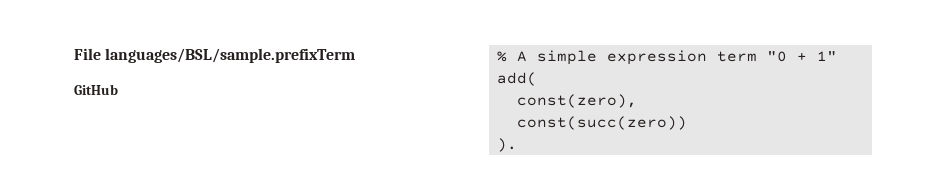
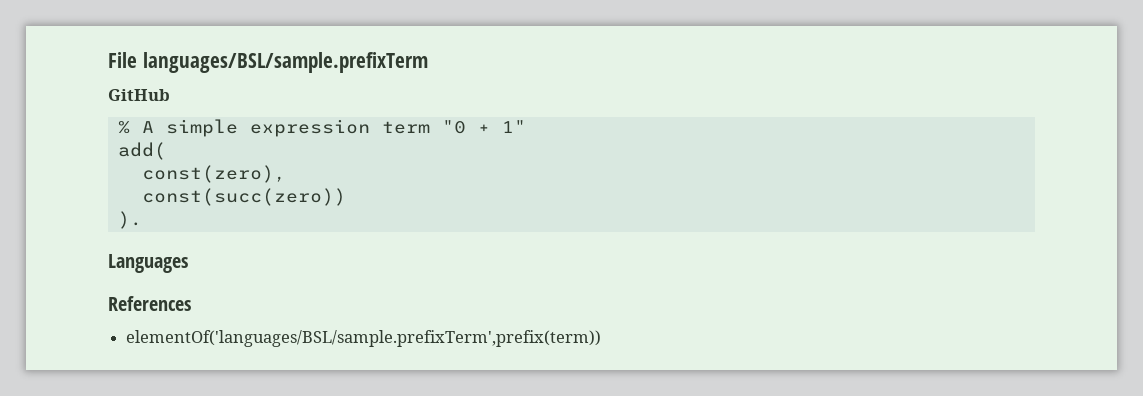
(518, 145) none -> [108,254,188,273] [108,296,191,311] [126,330,602,347] // Languages // References // elementOf('languages/BSL/sample.prefixTerm',prefix(term))

